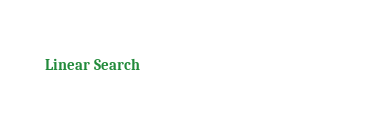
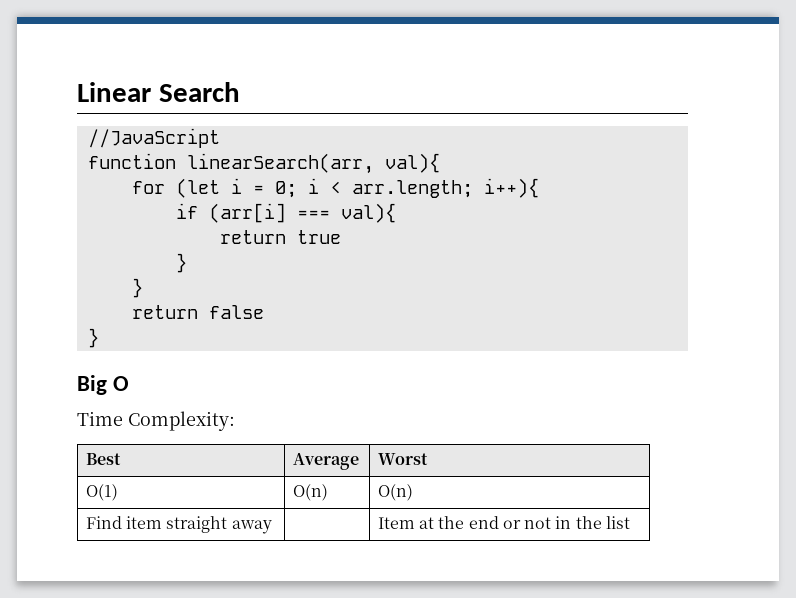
(141, 64) none -> [87,128,220,148] [87,153,440,174] [131,178,539,198] [175,203,396,223] [219,230,341,244] [175,253,187,273] [131,278,143,298] [131,305,264,319] [87,328,99,348] [77,375,130,395] [77,411,235,431] [85,453,121,465] [292,453,359,470] [377,453,428,465] [85,484,118,501] [292,484,328,501] [377,484,413,501] [85,516,272,534] [377,516,631,529] // //JavaScript // function linearSearch(arr, val){ // for (let i = 0; i < arr.length; i++){ // if (arr[i] === val){ // return true // } // } // return false // } // Big O // Time Complexity: // Best | Average | Worst // O(1) | O(n) | O(n) // Find item straight away | | Item at the end or not in the list

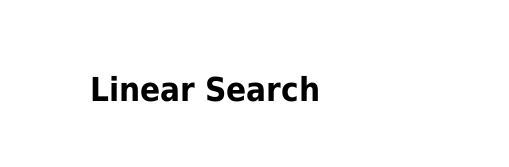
[87,128,220,148] [87,153,440,174] [131,178,539,198] [175,203,396,223] [219,230,341,244] [175,253,187,273] [131,278,143,298] [131,305,264,319] [87,328,99,348] [77,375,130,395] [77,411,235,431] [85,453,121,465] [292,453,359,470] [377,453,428,465] [85,484,118,501] [292,484,328,501] [377,484,413,501] [85,516,272,534] [377,516,631,529] // //JavaScript // function linearSearch(arr, val){ // for (let i = 0; i < arr.length; i++){ // if (arr[i] === val){ // return true // } // } // return false // } // Big O // Time Complexity: // Best | Average | Worst // O(1) | O(n) | O(n) // Find item straight away | | Item at the end or not in the list -> (320, 88) none

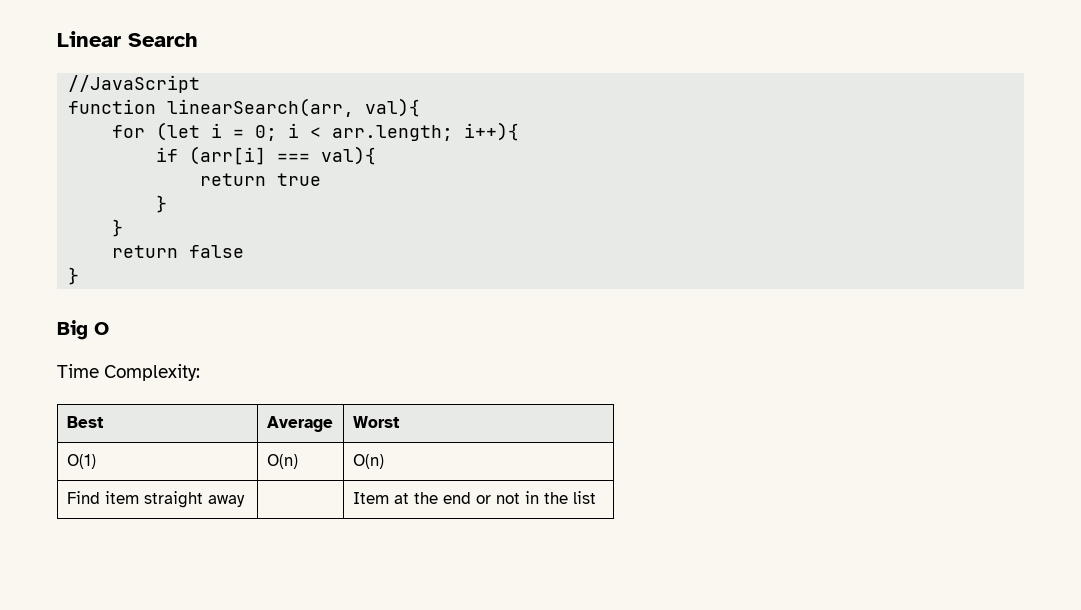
(320, 88) none -> [68,75,201,93] [68,98,421,117] [112,122,520,141] [156,146,377,165] [200,173,322,186] [156,195,168,213] [112,219,124,237] [112,245,245,258] [68,267,80,285] [57,320,109,340] [57,364,201,381] [66,416,104,428] [266,416,333,432] [352,416,400,428] [66,454,96,469] [266,454,298,469] [352,454,384,469] [66,491,245,508] [352,491,596,504] // //JavaScript // function linearSearch(arr, val){ // for (let i = 0; i < arr.length; i++){ // if (arr[i] === val){ // return true // } // } // return false // } // Big O // Time Complexity: // Best | Average | Worst // O(1) | O(n) | O(n) // Find item straight away | | Item at the end or not in the list

